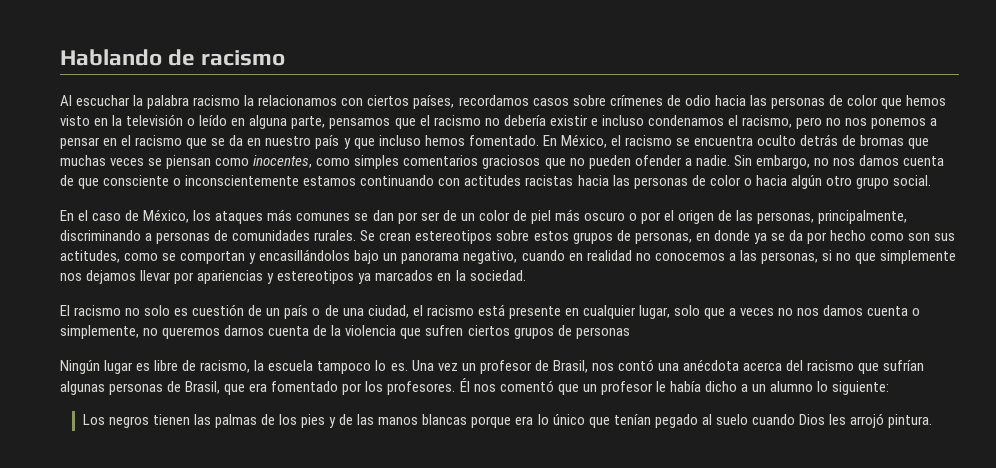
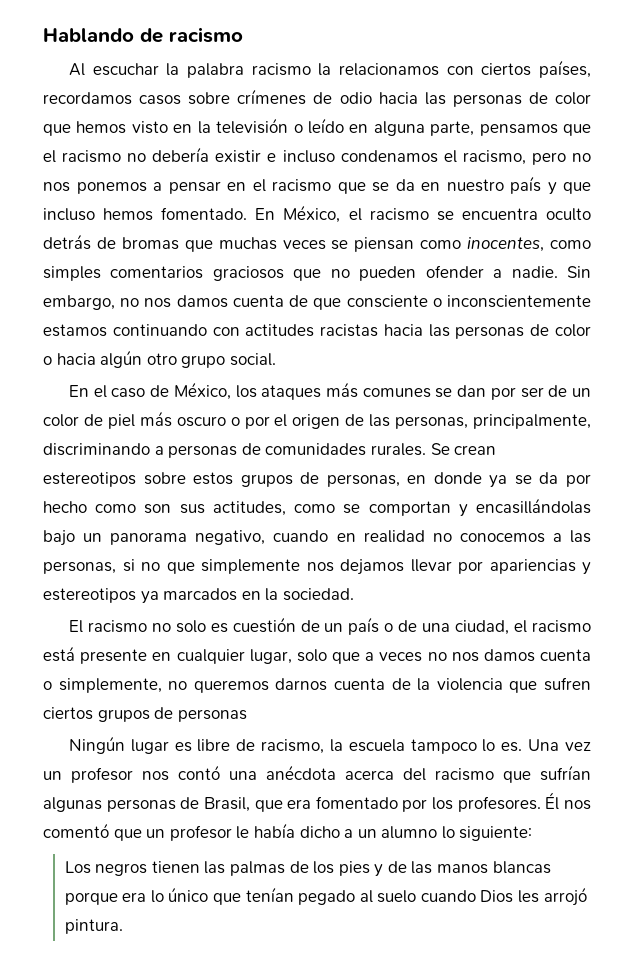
[259,249,351,261] encasillándolos -> [476,498,591,514] encasillándolas
[534,360,588,373] de Brasil, -> (133, 775) none

